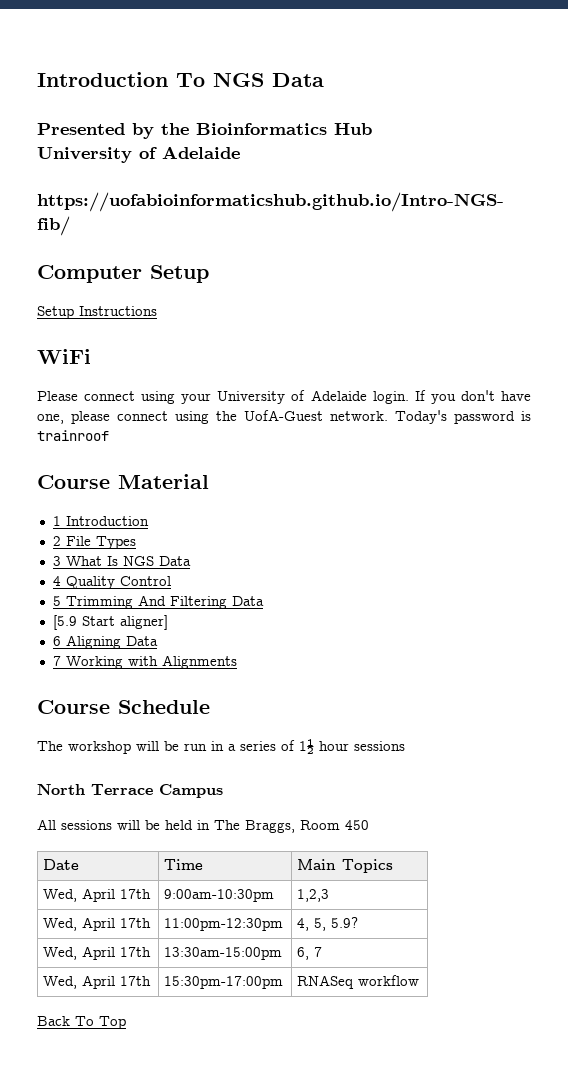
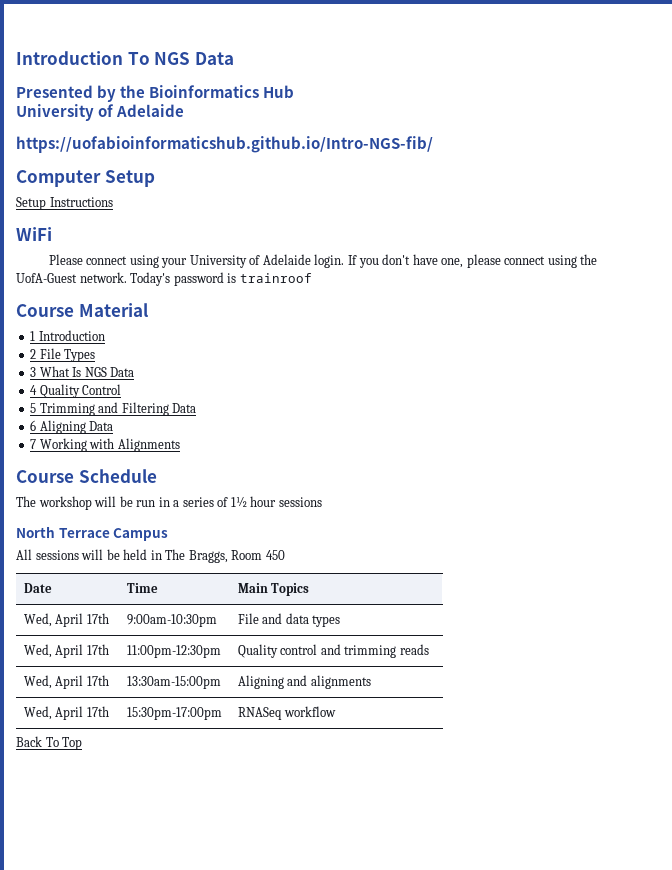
[137,595,166,606] And -> [98,402,119,413] and
[52,615,168,630] // [5.9 Start aligner] -> (197, 408) none
[297,889,330,902] 1,2,3 -> [237,613,341,627] File and data types
[297,917,359,931] 4, 5, 5.9? -> [237,644,429,658] Quality control and trimming reads
[297,947,323,960] 6, 7 -> [237,675,371,689] Aligning and alignments

